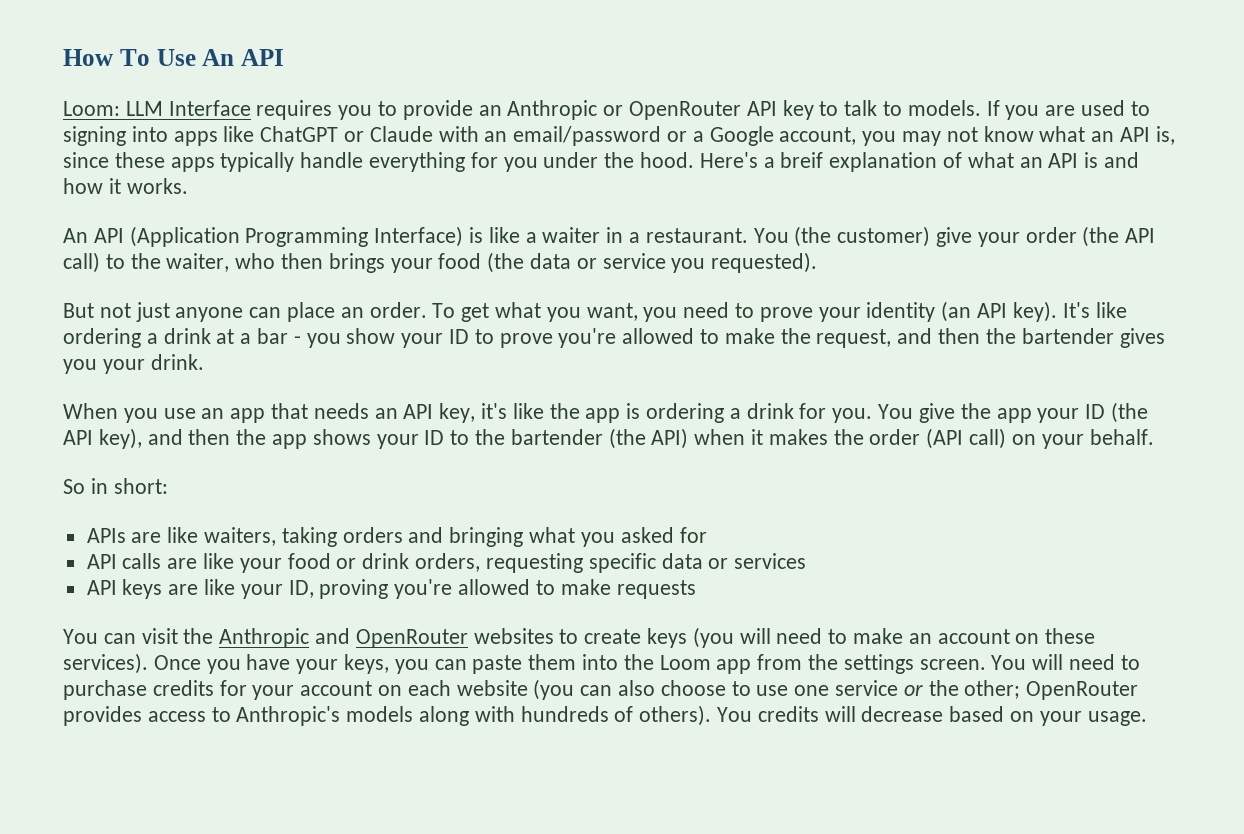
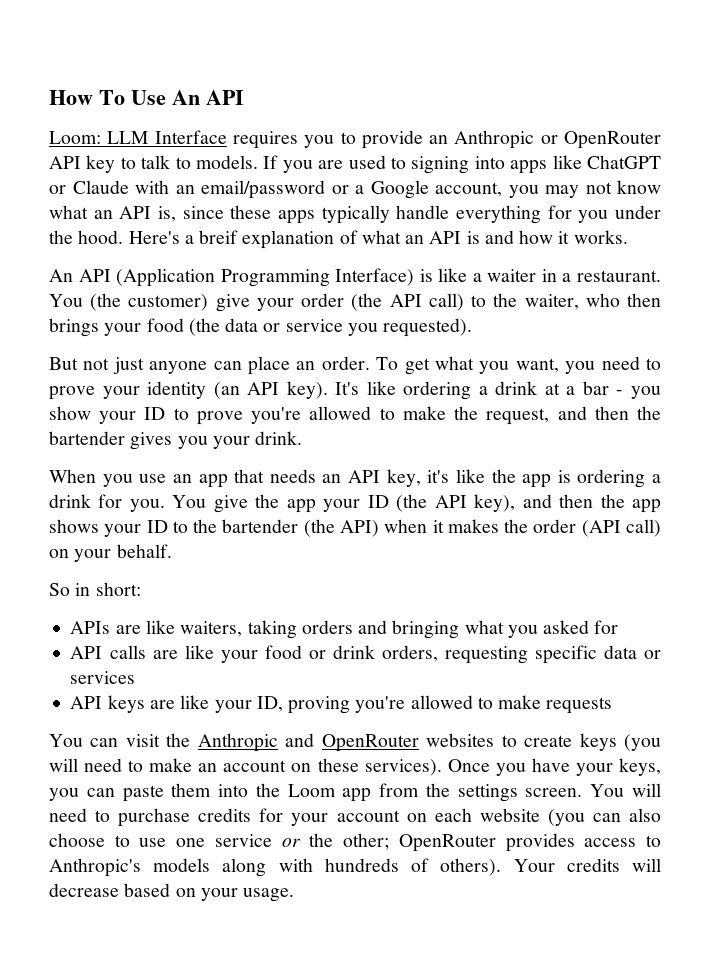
[717,707,753,722] You -> [513,859,555,872] Your

